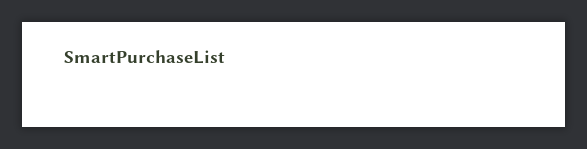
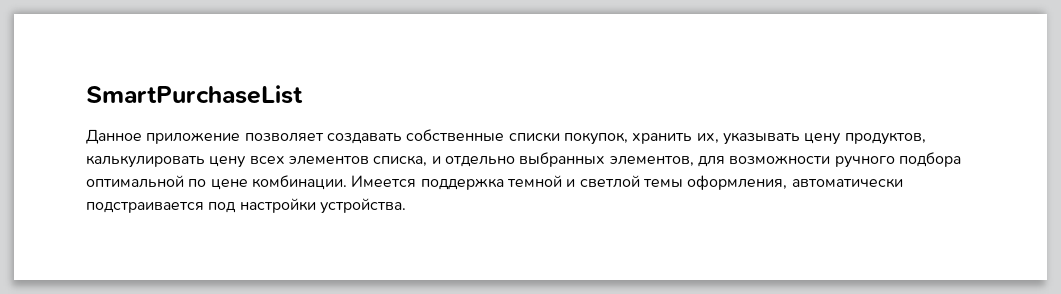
(225, 57) none -> [86,129,926,145] [86,152,961,168] [86,175,903,190] [86,198,406,214] // Данное приложение позволяет создавать собственные списки покупок, хранить их, указывать цену продуктов, калькулировать цену всех элементов списка, и отдельно выбранных элементов, для возможности ручного подбора оптимальной по цене комбинации. Имеется поддержка темной и светлой темы оформления, автоматически подстраивается под настройки устройства.

